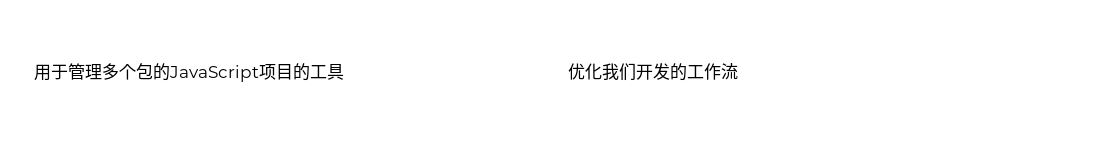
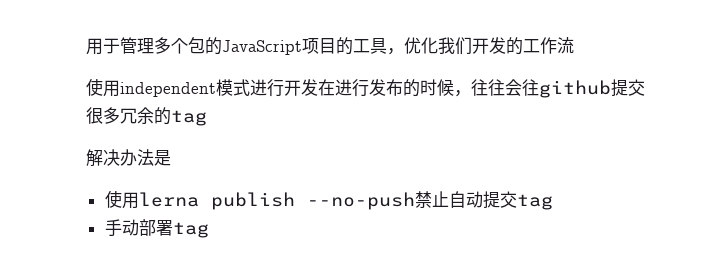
(344, 72) // -> [387,48,404,55] ，
(738, 71) none -> [86,78,645,98] [86,107,207,126] [86,149,171,167] [104,190,553,210] [104,219,209,238] // 使用independent模式进行开发在进行发布的时候，往往会往github提交很多冗余的tag // 解决办法是 // 使用lerna publish --no-push禁止自动提交tag // 手动部署tag

